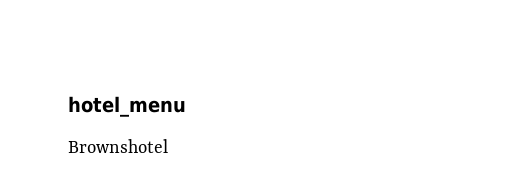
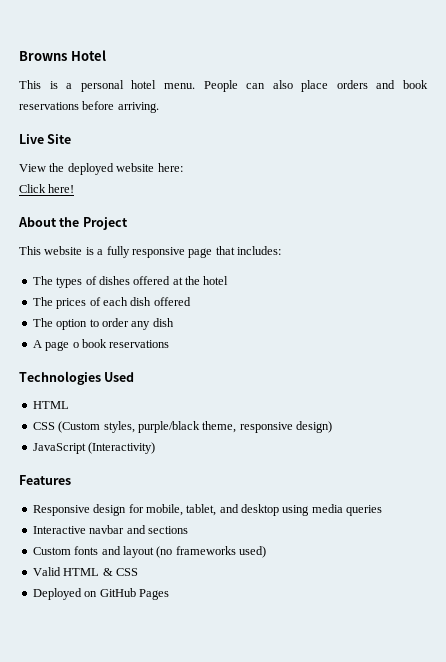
[68,96,186,117] [68,139,168,153] hotel_menu // Brownshotel -> [19,50,106,61] [19,80,428,92] [19,101,159,113] [19,134,72,144] [19,163,183,175] [19,184,75,193] [18,217,128,230] [19,246,281,258] [32,276,229,288] [32,297,191,309] [32,318,174,330] [32,339,170,351] [19,371,135,385] [32,401,69,409] [32,421,332,433] [32,442,156,454] [19,475,71,485] [32,504,383,516] [32,525,188,534] [32,546,266,558] [32,567,138,576] [32,588,169,600] Browns Hotel // This is a personal hotel menu. People can also place orders and book reservations before arriving. // Live Site // View the deployed website here: // Click here! // About the Project // This website is a fully responsive page that includes: // The types of dishes offered at the hotel // The prices of each dish offered // The option to order any dish // A page o book reservations // Technologies Used // HTML // CSS (Custom styles, purple/black theme, responsive design) // JavaScript (Interactivity) // Features // Responsive design for mobile, tablet, and desktop using media queries // Interactive navbar and sections // Custom fonts and layout (no frameworks used) // Valid HTML & CSS // Deployed on GitHub Pages

